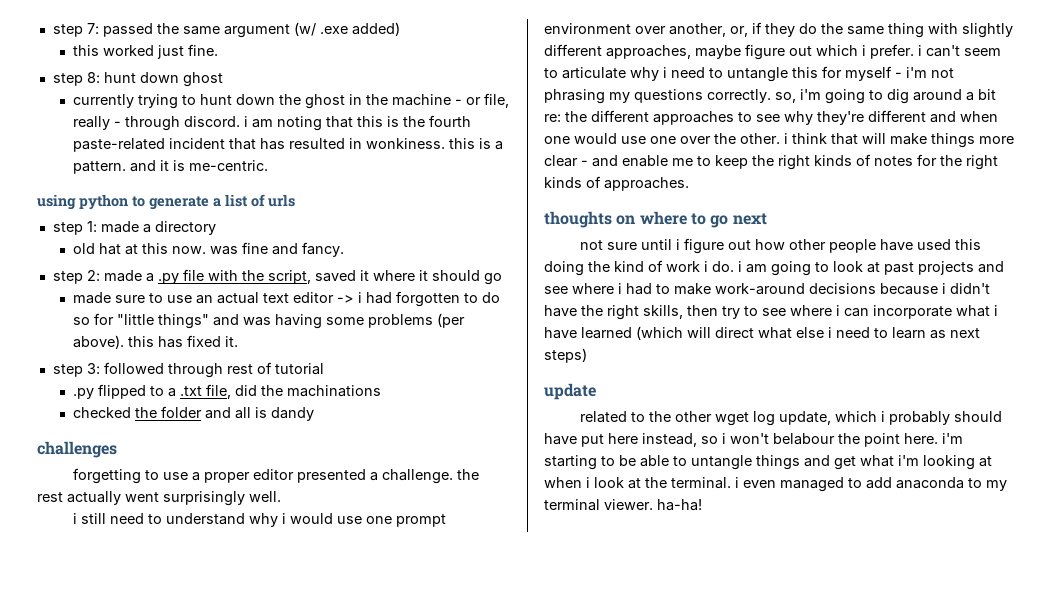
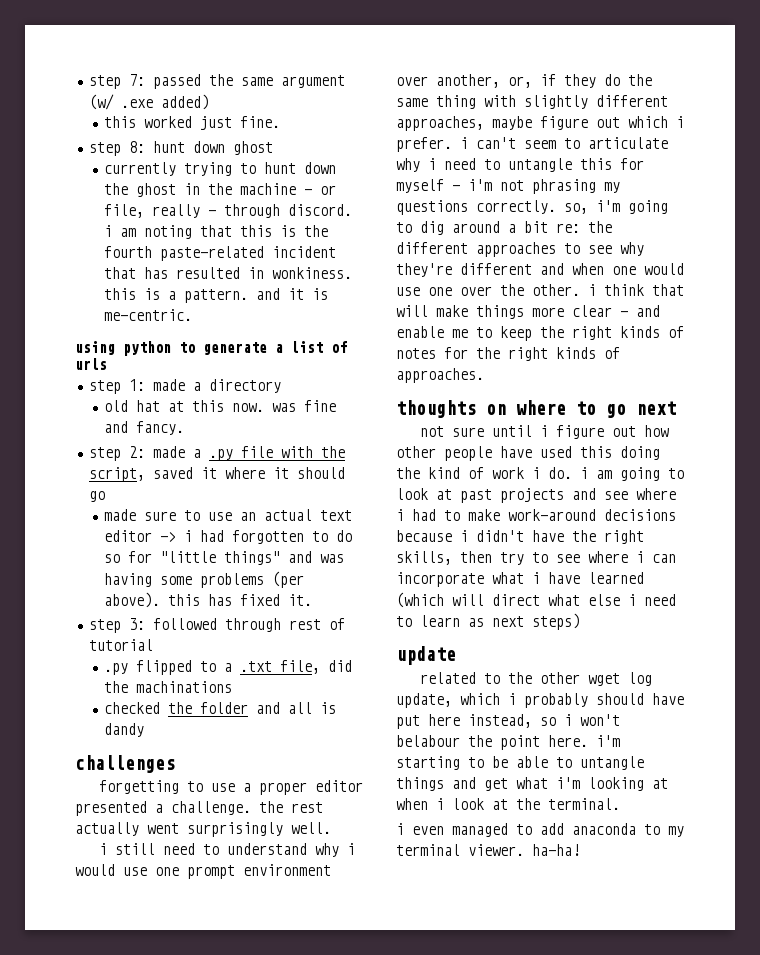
(731, 483) none -> (620, 804) //

